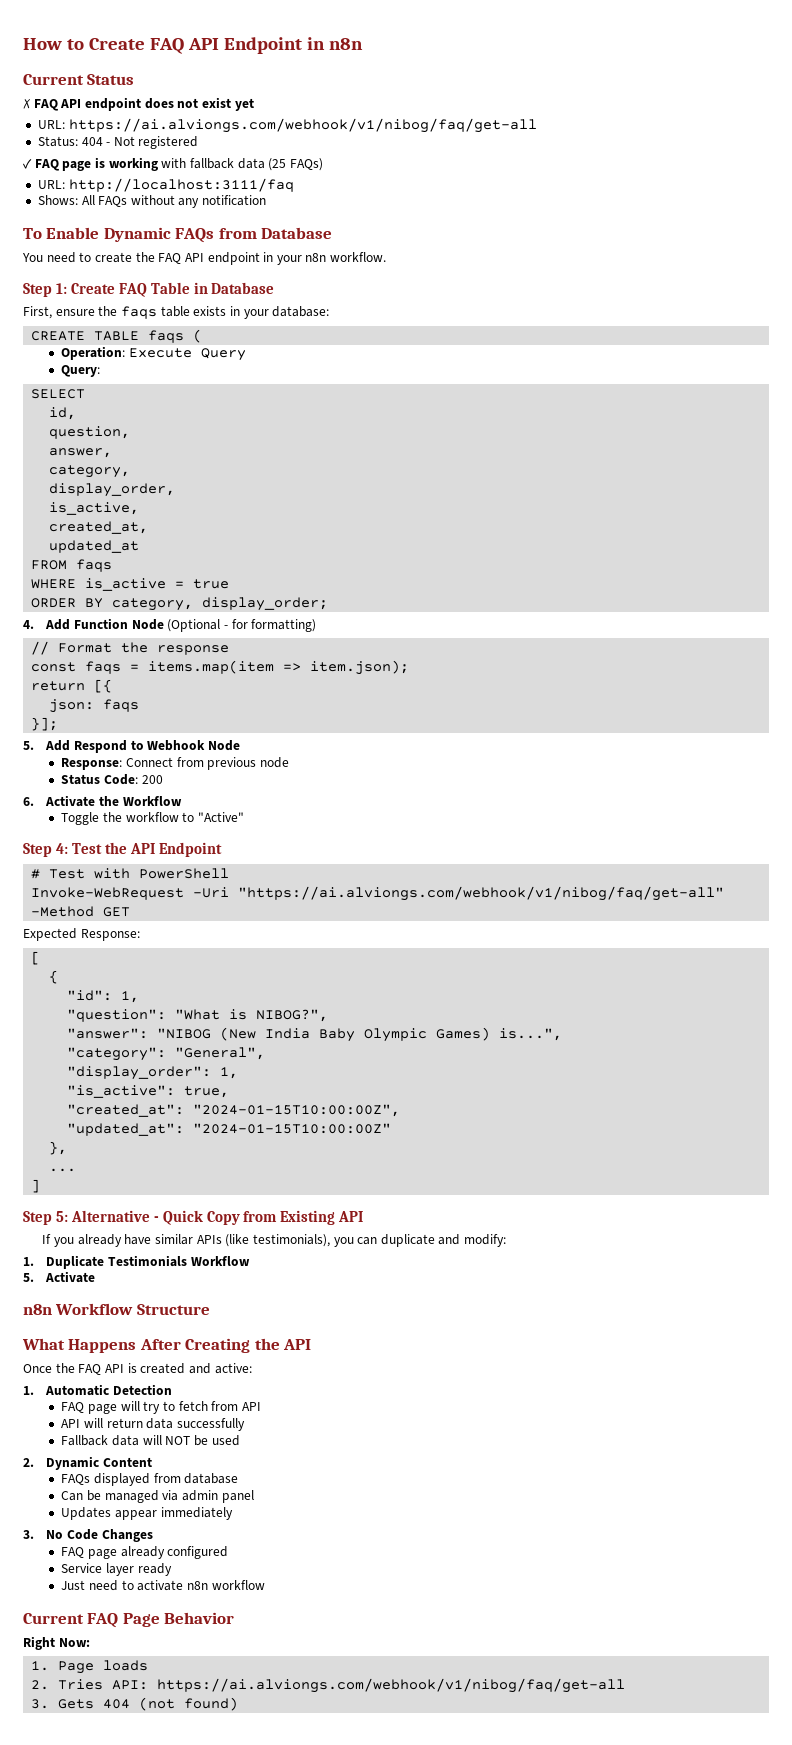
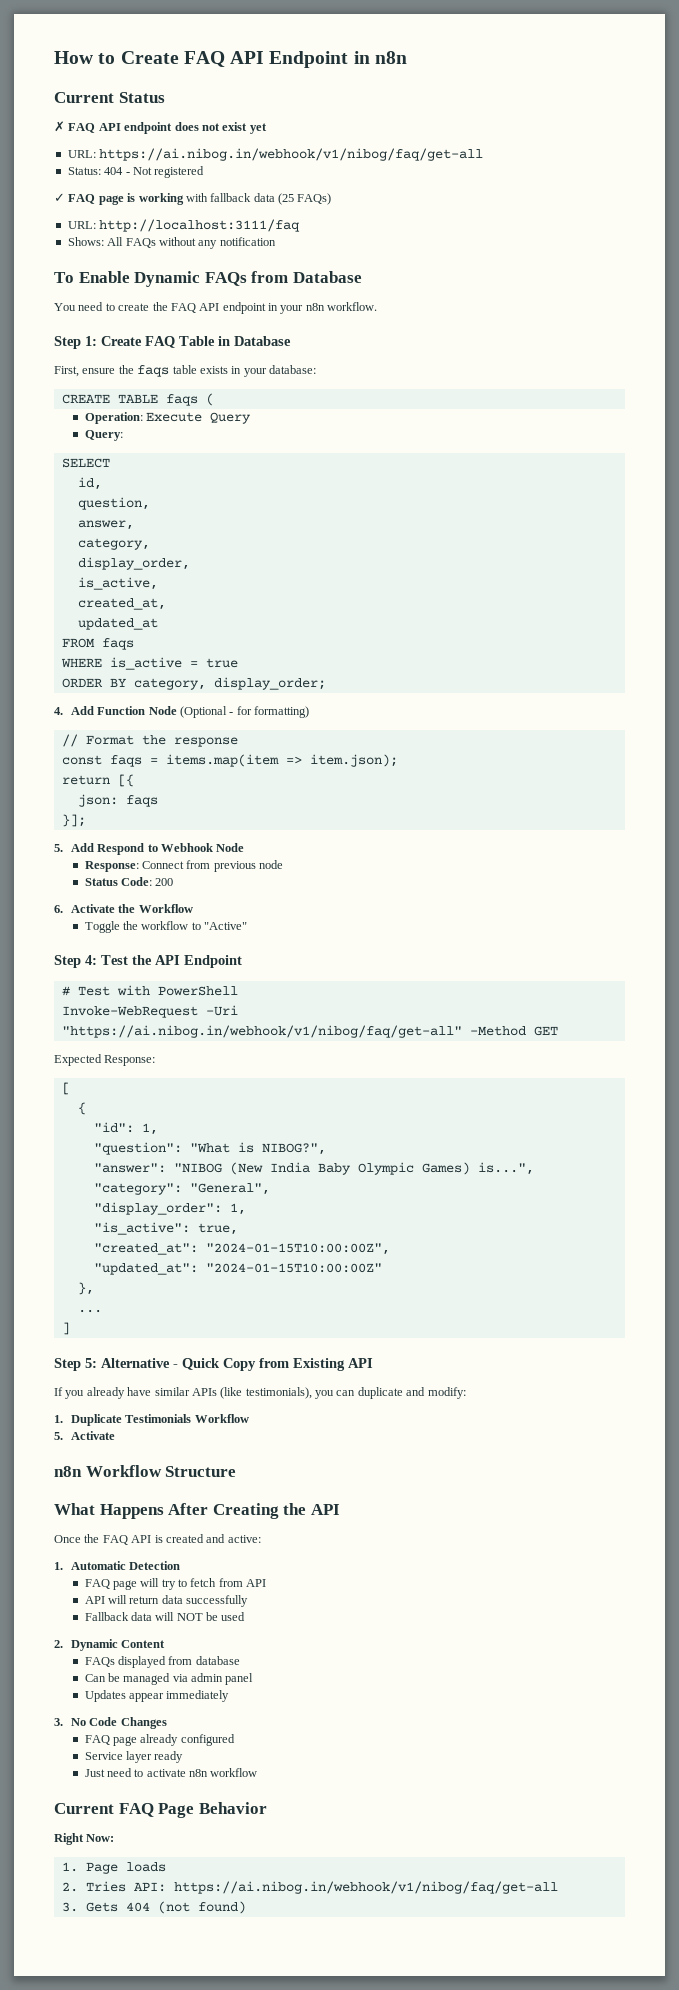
[68,118,537,133] https://ai.alviongs.com/webhook/v1/nibog/faq/get-all -> [99,148,484,161] https://ai.nibog.in/webhook/v1/nibog/faq/get-all
[238,886,725,901] "https://ai.alviongs.com/webhook/v1/nibog/faq/get-all" -> [61,1025,462,1038] "https://ai.nibog.in/webhook/v1/nibog/faq/get-all"
[157,1678,626,1693] https://ai.alviongs.com/webhook/v1/nibog/faq/get-all -> [173,1881,558,1894] https://ai.nibog.in/webhook/v1/nibog/faq/get-all

